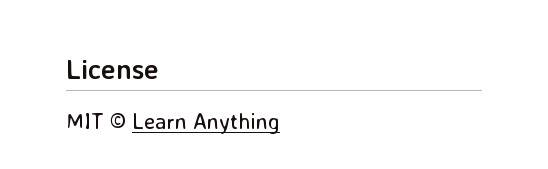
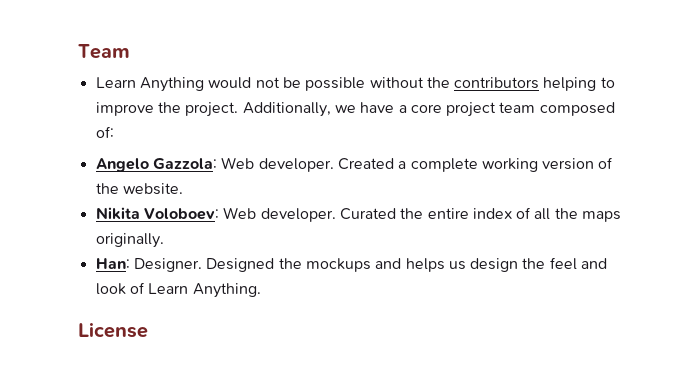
[66,60,159,79] [66,113,280,134] License // MIT © Learn Anything -> [78,44,130,59] [95,77,615,92] [95,102,615,117] [95,126,114,138] [95,157,614,172] [95,183,183,195] [95,207,622,222] [95,233,164,248] [95,257,608,272] [95,282,261,298] [78,322,148,338] Team // Learn Anything would not be possible without the contributors helping to improve the project. Additionally, we have a core project team composed of: // Angelo Gazzola: Web developer. Created a complete working version of the website. // Nikita Voloboev: Web developer. Curated the entire index of all the maps originally. // Han: Designer. Designed the mockups and helps us design the feel and look of Learn Anything. // License

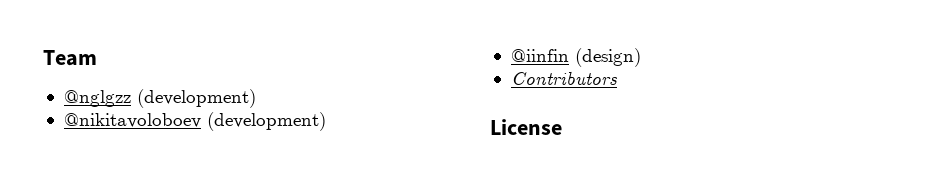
[95,77,615,92] [95,102,615,117] [95,126,114,138] [95,157,614,172] [95,183,183,195] [95,207,622,222] [95,233,164,248] [95,257,608,272] [95,282,261,298] Learn Anything would not be possible without the contributors helping to improve the project. Additionally, we have a core project team composed of: // Angelo Gazzola: Web developer. Created a complete working version of the website. // Nikita Voloboev: Web developer. Curated the entire index of all the maps originally. // Han: Designer. Designed the mockups and helps us design the feel and look of Learn Anything. -> [63,89,256,108] [63,112,326,131] [510,48,641,67] [510,71,617,85] @nglgzz (development) // @nikitavoloboev (development) // @iinfin (design) // Contributors

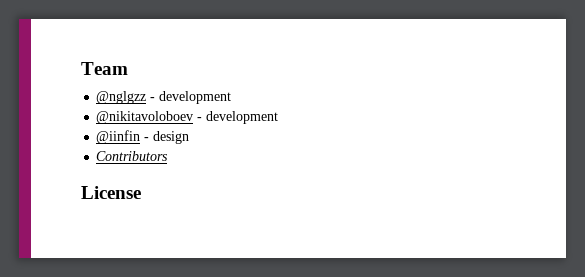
[136,89,256,108] (development) -> [150,91,232,104] - development
[206,112,326,131] (development) -> [197,111,279,124] - development
[574,48,641,67] (design) -> [144,131,190,144] - design

